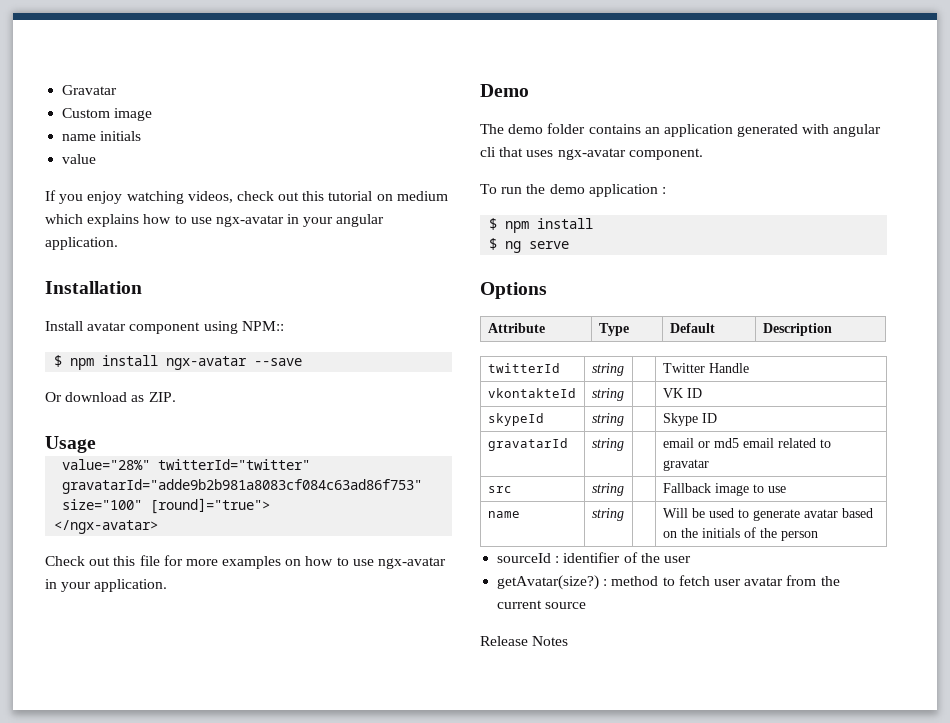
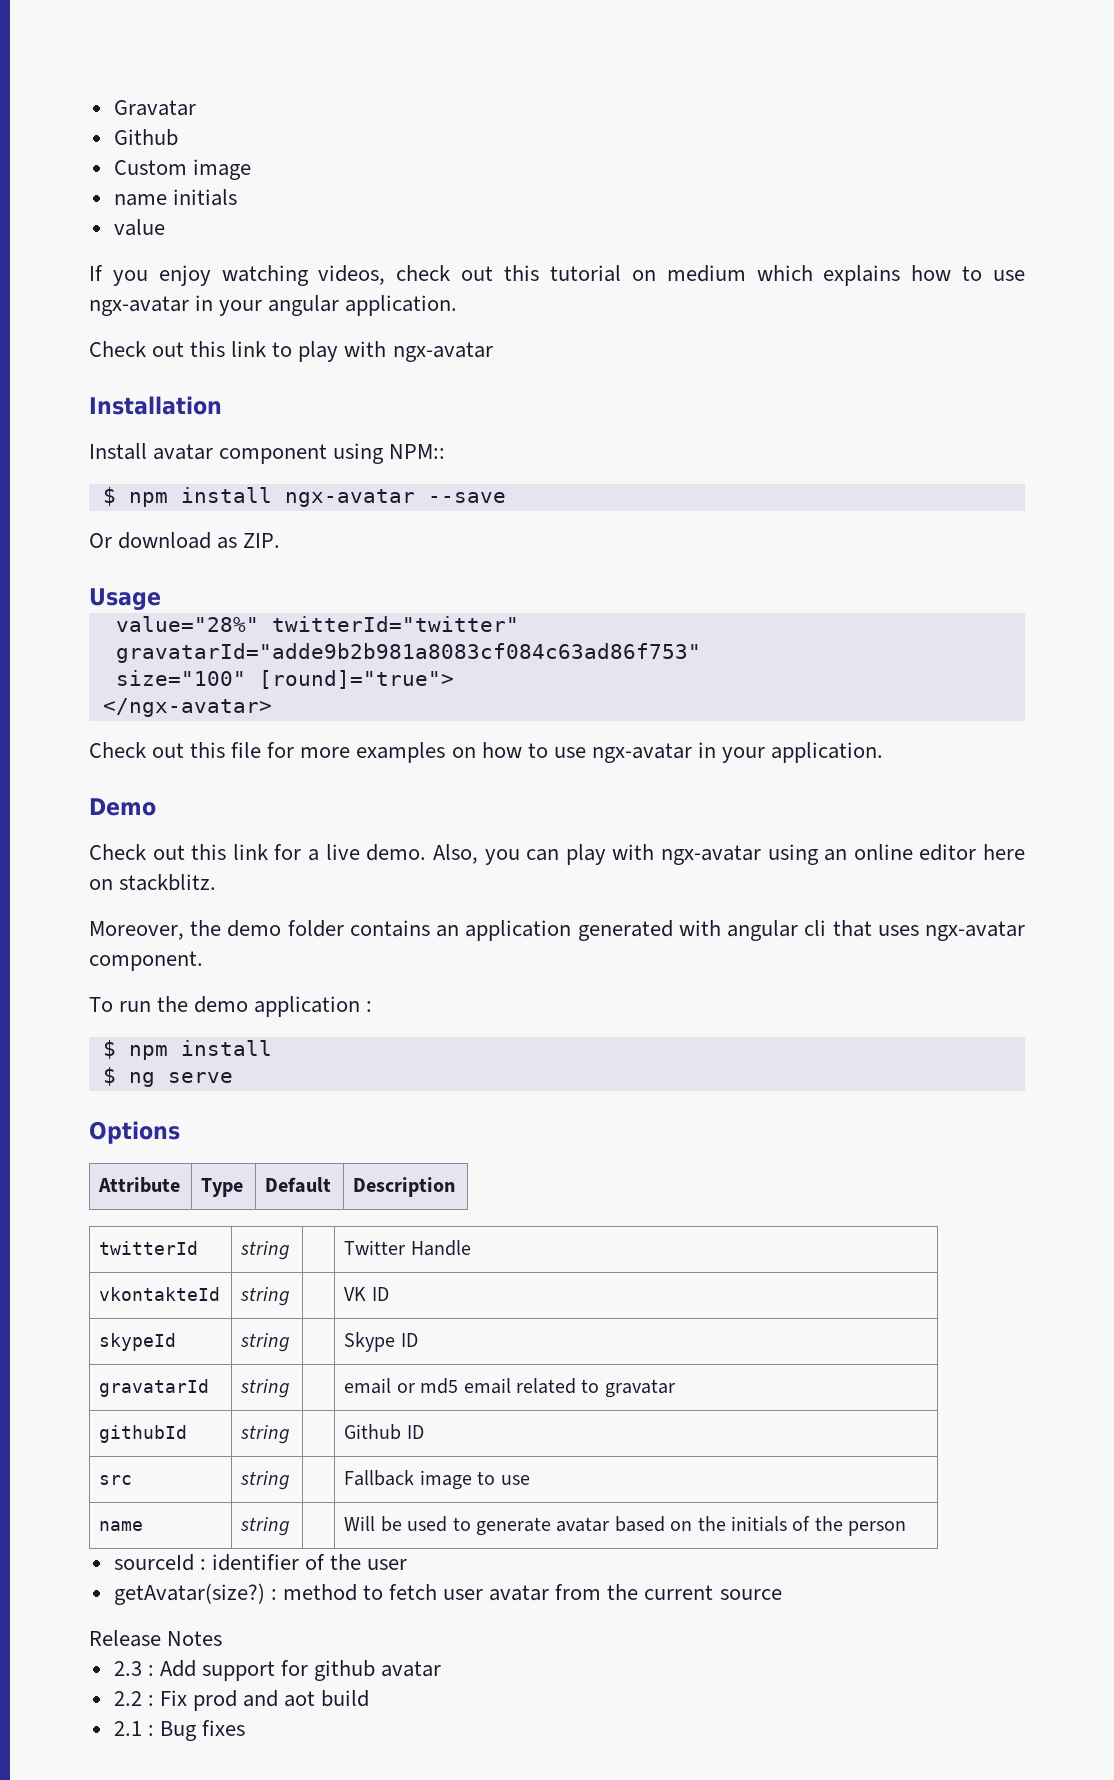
(118, 90) none -> [113,129,178,146] // Github
(118, 243) none -> [89,341,493,362] // Check out this link to play with ngx-avatar
[480,124,504,134] The -> [89,844,1025,865] [89,874,217,891] [89,920,222,940] Check out this link for a live demo. Also, you can play with ngx-avatar using an online editor here on stackblitz. // Moreover, the
(709, 465) none -> [99,1425,188,1443] [240,1424,291,1444] [344,1424,424,1440] // githubId | string | | Github ID
(569, 641) none -> [113,1660,442,1681] [113,1690,370,1711] [113,1720,245,1741] // 2.3 : Add support for github avatar // 2.2 : Fix prod and aot build // 2.1 : Bug fixes

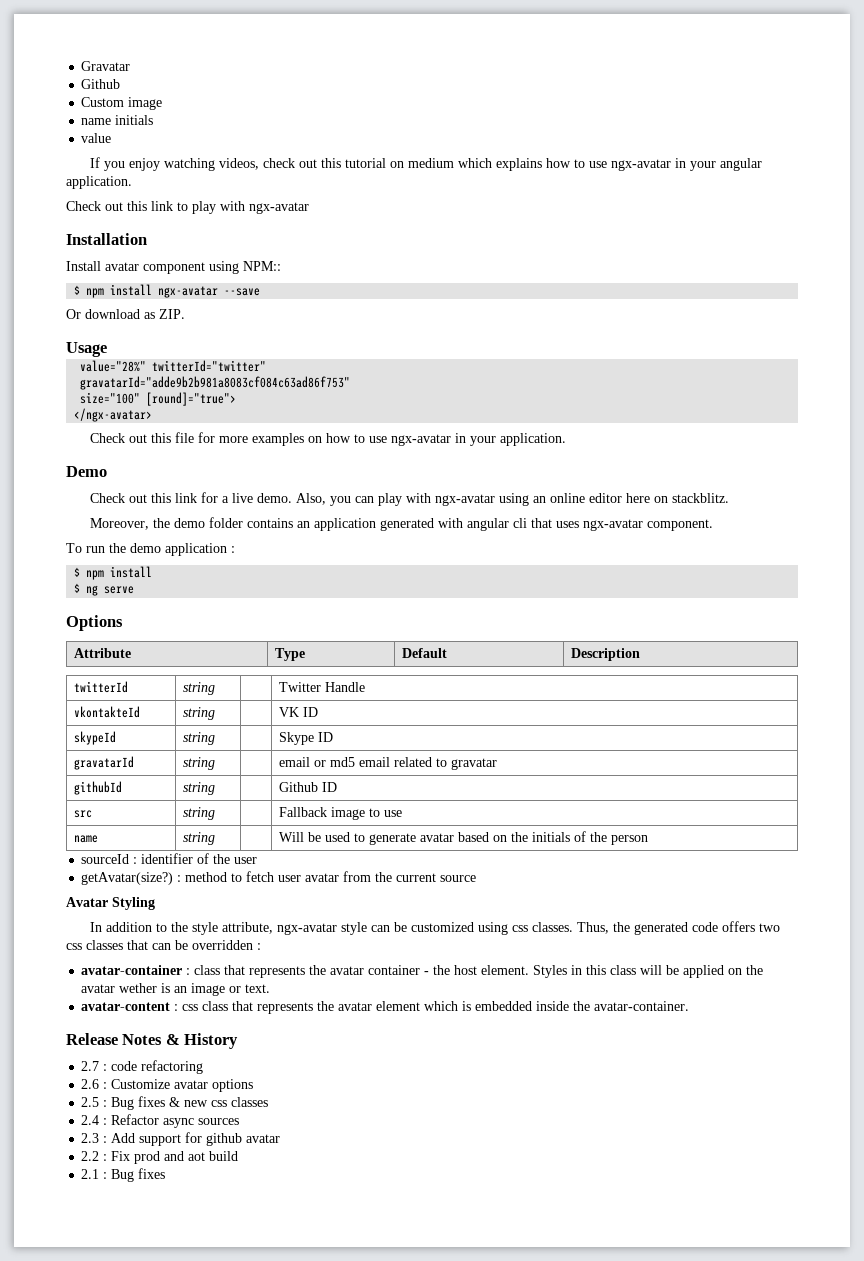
[89,1630,223,1647] Release Notes -> [66,897,155,910] [90,921,781,935] [66,940,261,950] [81,965,764,978] [81,983,271,996] [81,1001,690,1014] [66,1033,239,1049] [81,1060,204,1074] [81,1079,254,1092] [81,1096,269,1110] [81,1114,240,1128] Avatar Styling // In addition to the style attribute, ngx-avatar style can be customized using css classes. Thus, the generated code offers two css classes that can be overridden : // avatar-container : class that represents the avatar container - the host element. Styles in this class will be applied on the avatar wether is an image or text. // avatar-content : css class that represents the avatar element which is embedded inside the avatar-container. // Release Notes & History // 2.7 : code refactoring // 2.6 : Customize avatar options // 2.5 : Bug fixes & new css classes // 2.4 : Refactor async sources

